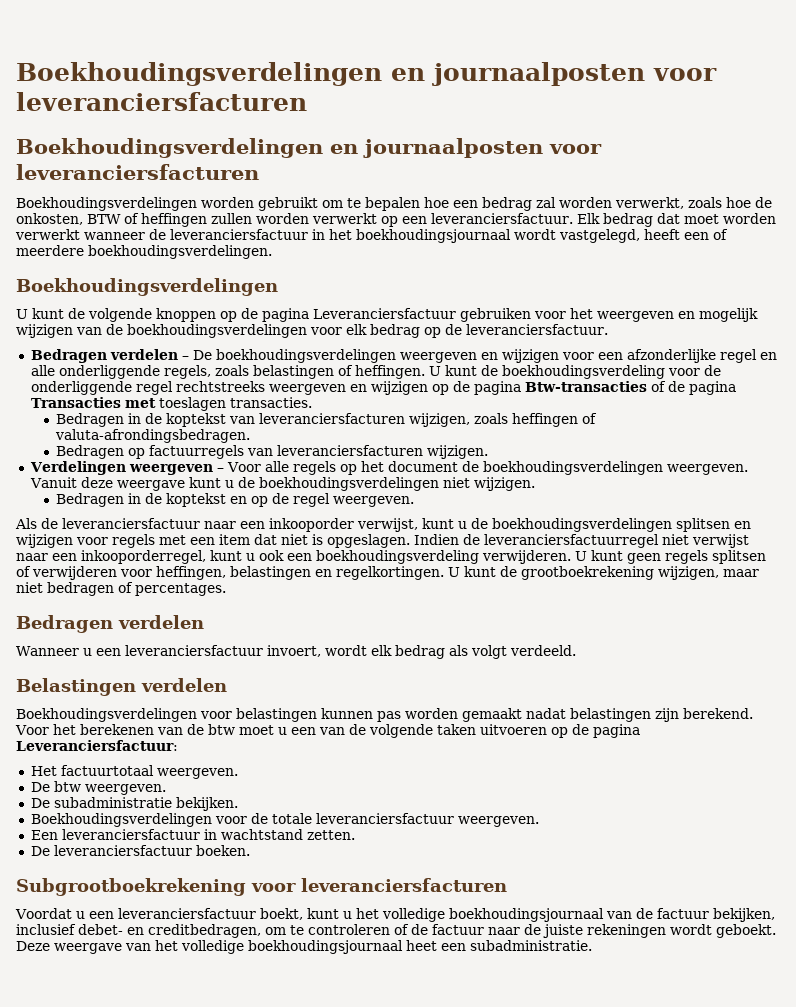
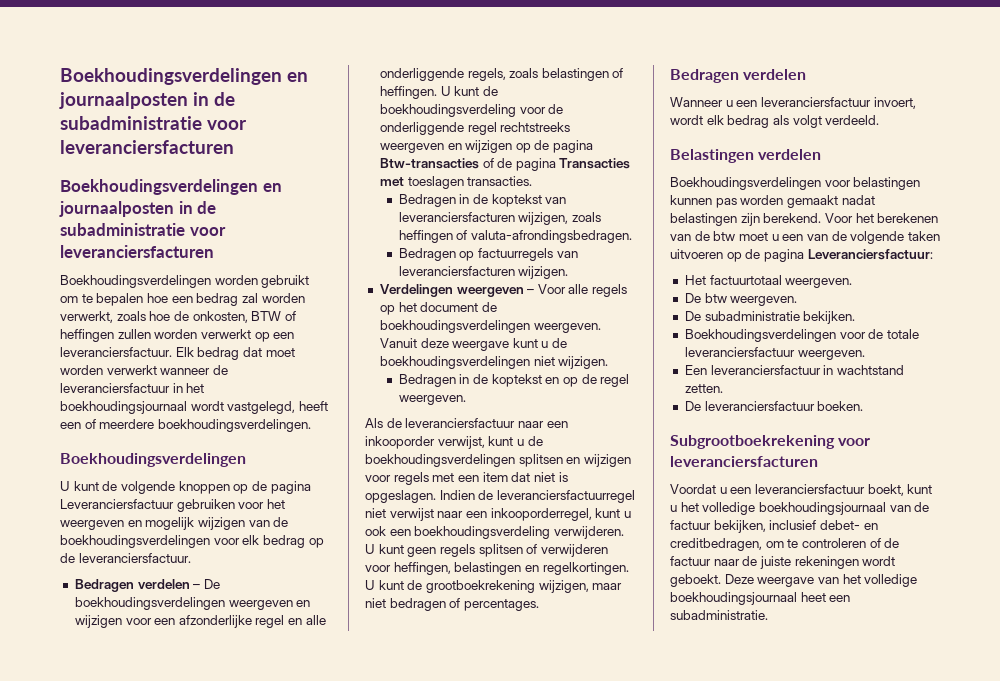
[16,62,645,86] Boekhoudingsverdelingen en journaalposten -> [60,68,308,85] [59,92,235,109] [60,116,202,130] Boekhoudingsverdelingen en journaalposten in de subadministratie
(543, 148) none -> [178,201,217,214] [60,223,185,236] in de subadministratie

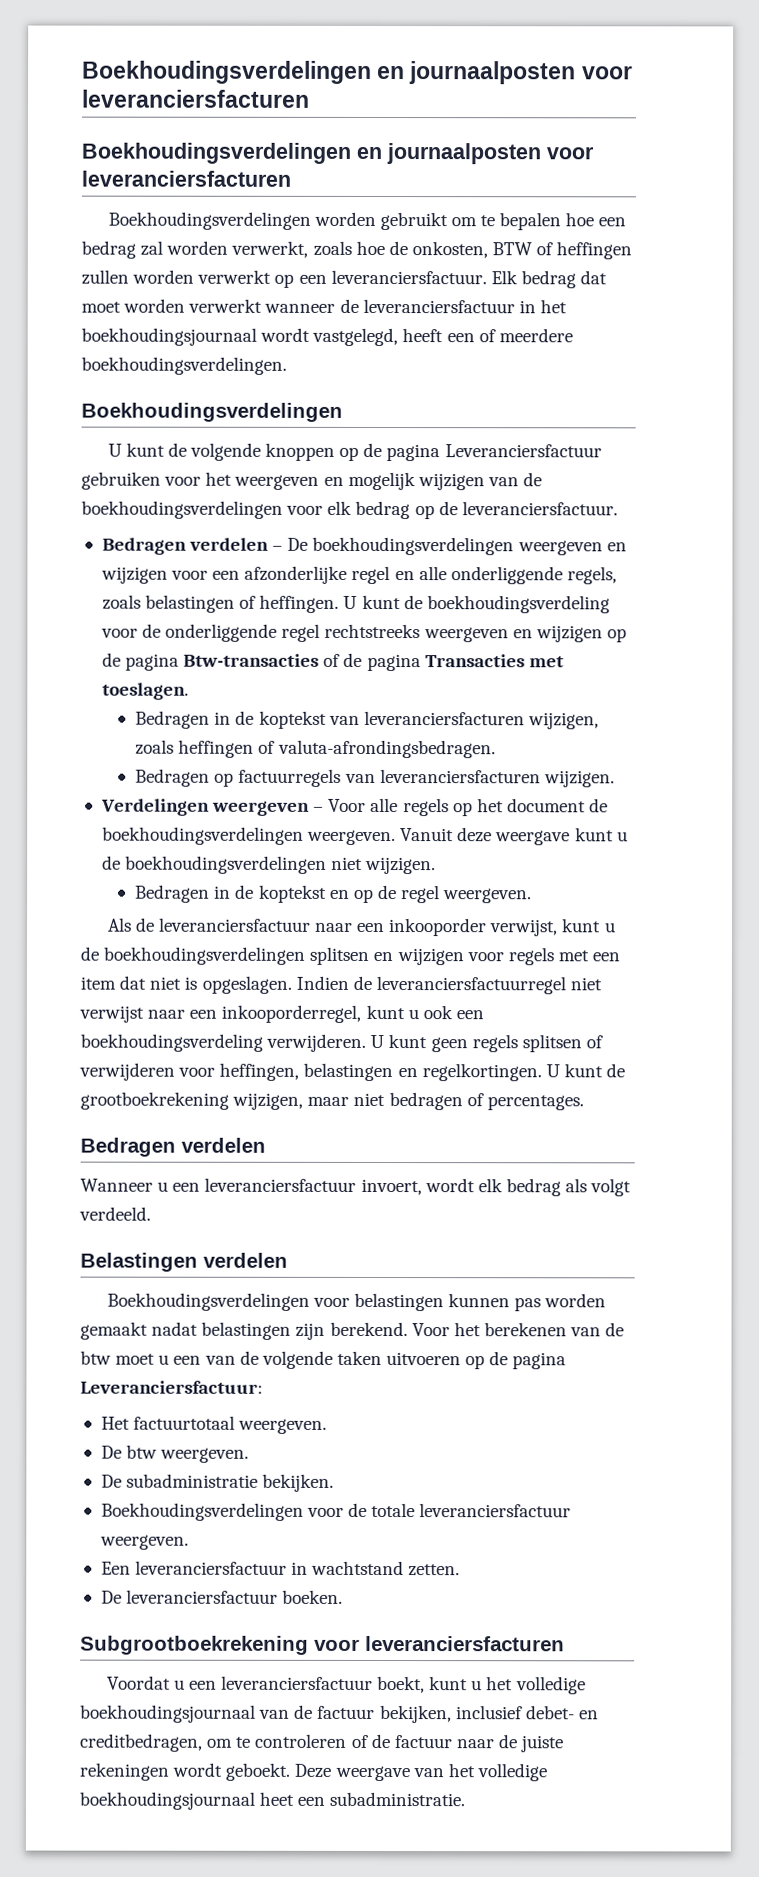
[60,68,308,85] [59,92,235,109] [60,116,202,130] Boekhoudingsverdelingen en journaalposten in de subadministratie -> [82,60,577,85] Boekhoudingsverdelingen en journaalposten
[178,201,217,214] [60,223,185,236] in de subadministratie -> (541, 154) none
[407,176,533,189] toeslagen transacties. -> [101,682,189,700] toeslagen.

